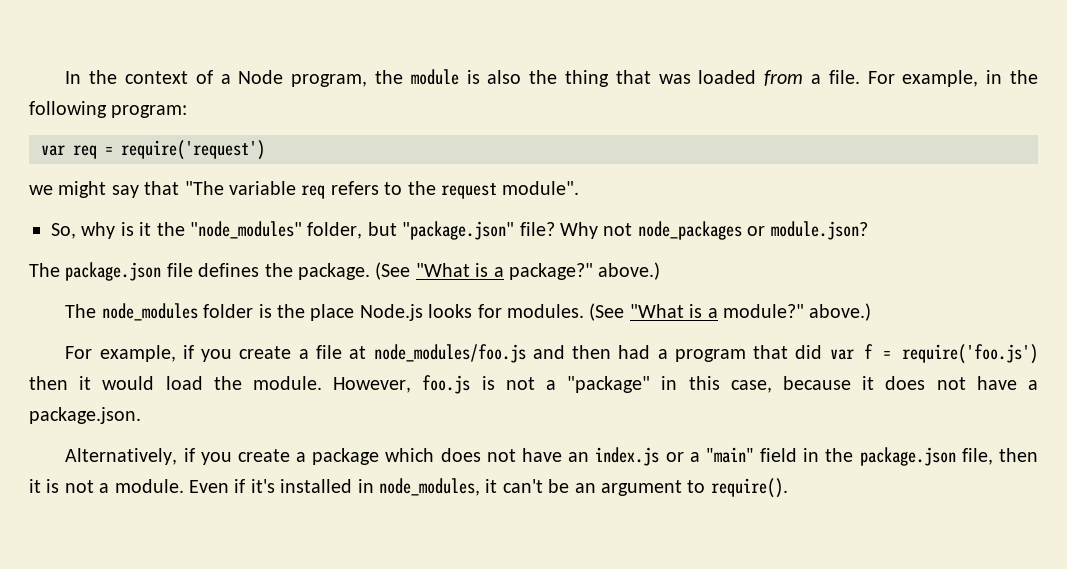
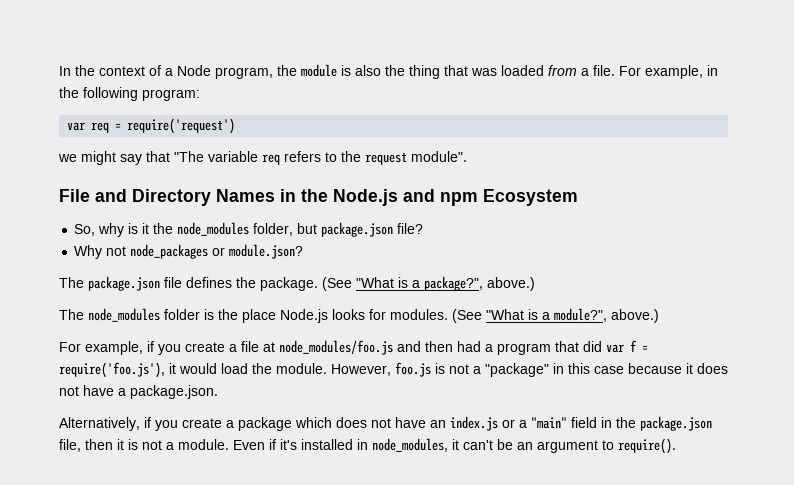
(580, 188) none -> [59,189,578,206] // File and Directory Names in the Node.js and npm Ecosystem
[190,221,302,239] "node_modules" -> [177,222,250,236] node_modules
[402,221,515,240] "package.json" -> [321,222,394,237] package.json
(555, 229) none -> (424, 228) //
[508,263,593,280] package?" -> [424,276,483,291] package?",
[722,304,804,318] module?" -> [554,308,607,322] module?",
[901,344,1038,364] [29,376,68,390] require('foo.js') then -> [59,362,165,378] require('foo.js'),
[730,380,772,393] case, -> [594,366,624,374] case

